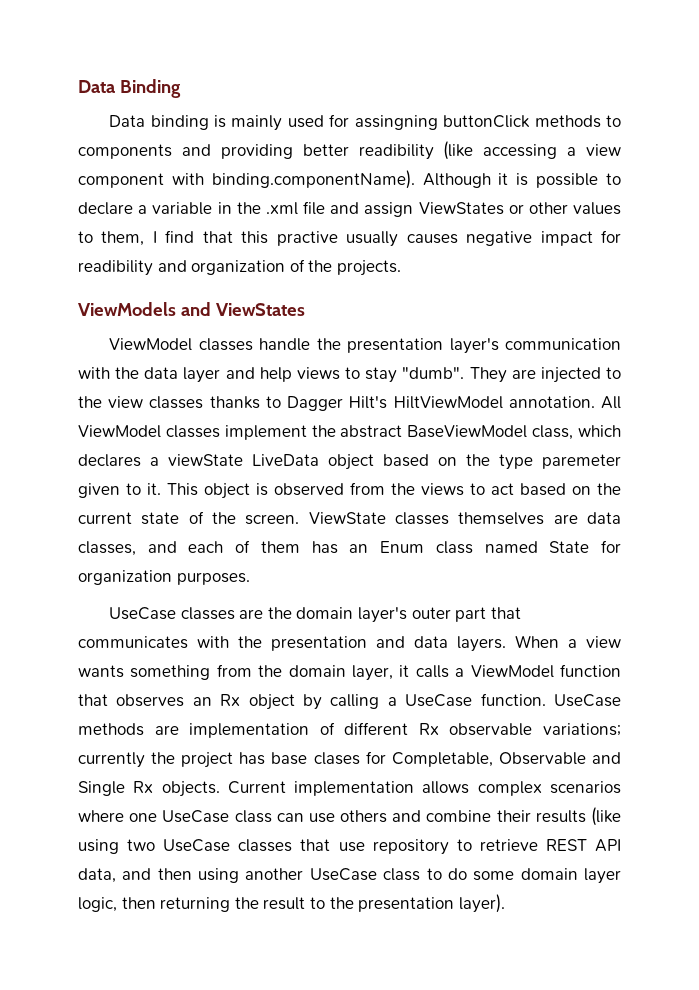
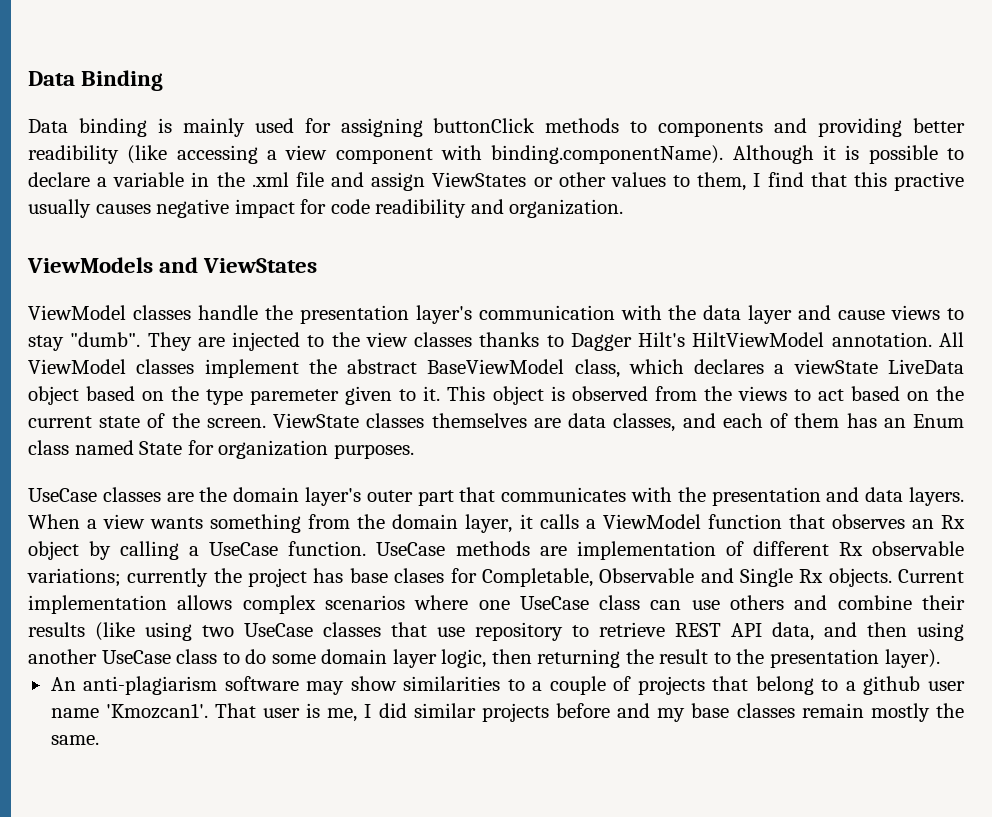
[354,115,438,130] assingning -> [340,118,423,137] assigning
(621, 236) none -> [330,199,370,214] code
[191,259,401,276] organization of the projects. -> [509,199,624,218] organization.
[259,367,292,382] help -> [838,310,886,320] cause
(505, 903) none -> [50,676,966,695] [50,703,964,722] [50,735,99,745] // An anti-plagiarism software may show similarities to a couple of projects that belong to a github user name 'Kmozcan1'. That user is me, I did similar projects before and my base classes remain mostly the same.

